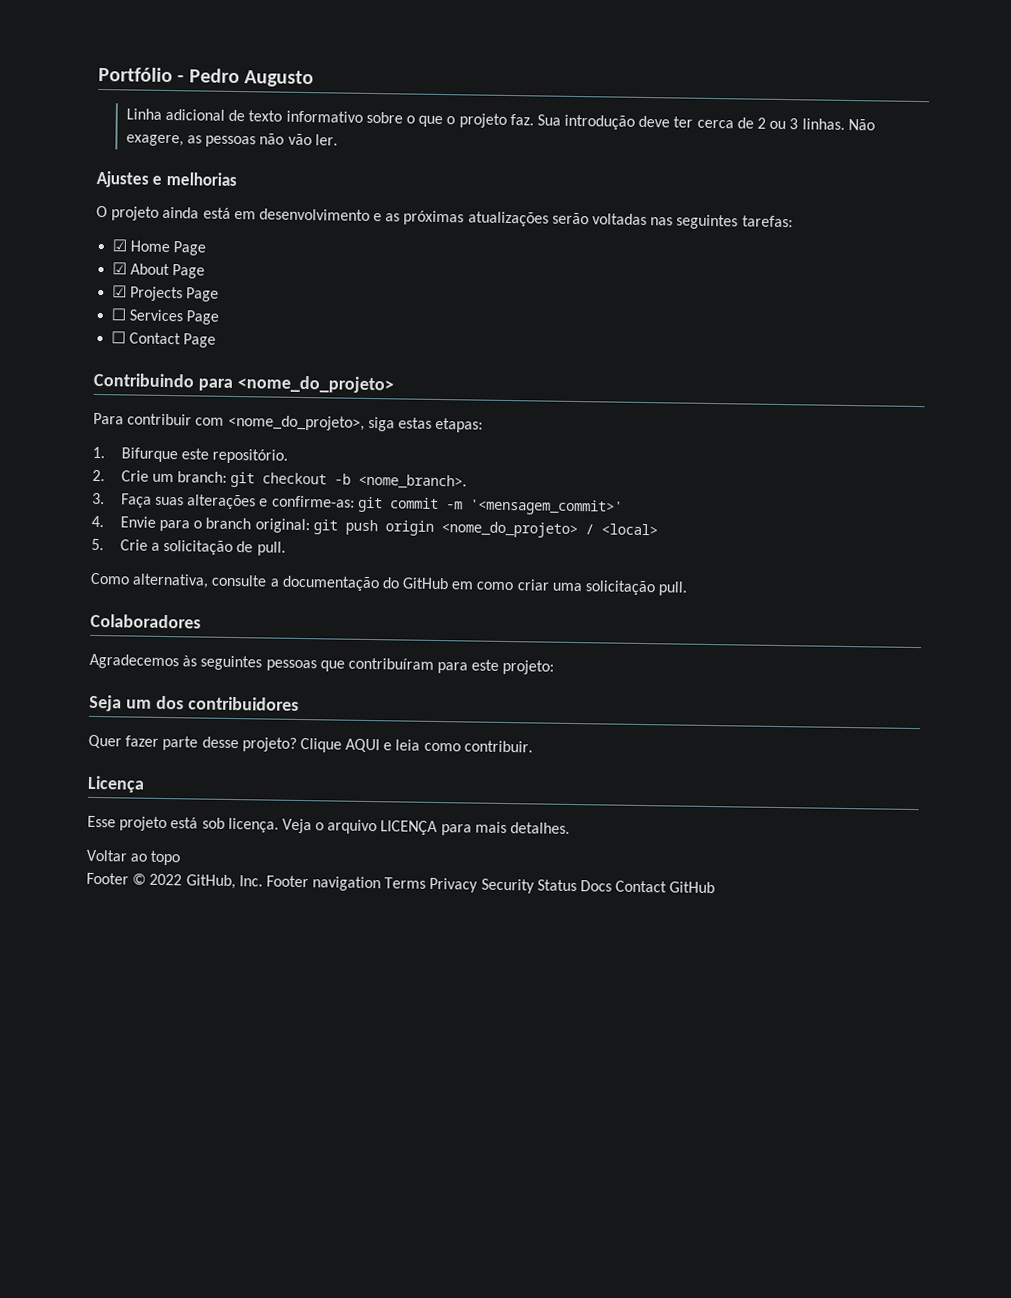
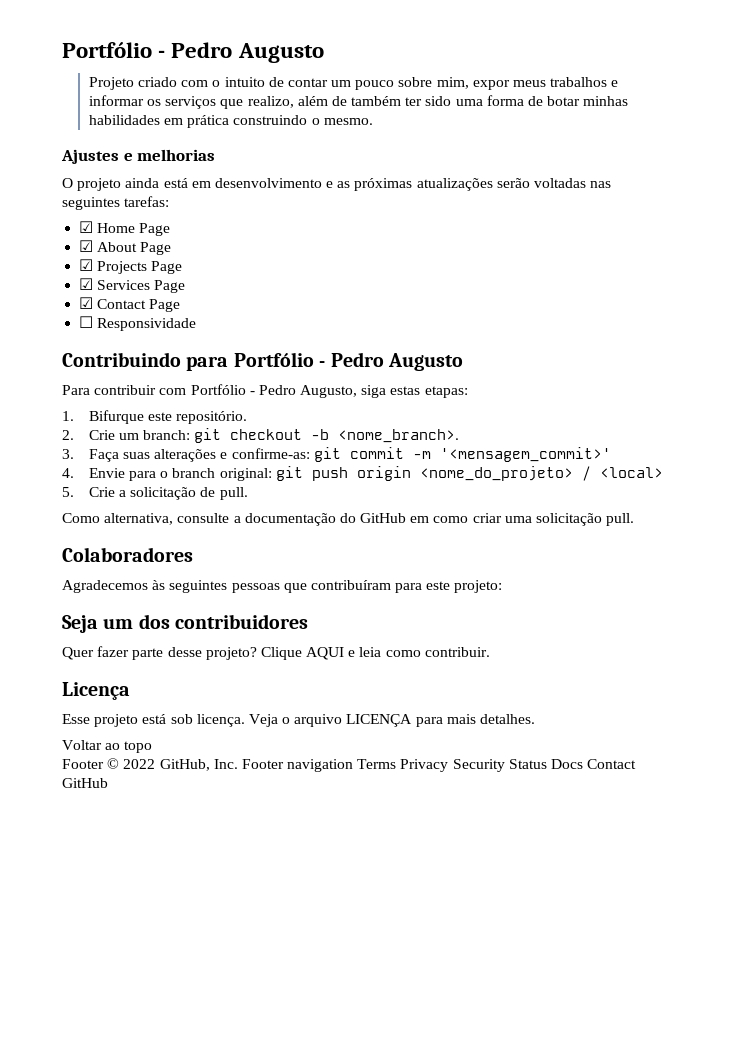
[98,66,314,88] [125,108,875,131] [125,133,338,148] Portfólio - Pedro Augusto // Linha adicional de texto informativo sobre o que o projeto faz. Sua introdução deve ter cerca de 2 ou 3 linhas. Não exagere, as pessoas não vão ler. -> [62,42,324,63] [88,77,619,90] [88,95,629,109] [88,115,373,128] Portfólio - Pedro Augusto // Projeto criado com o intuito de contar um pouco sobre mim, expor meus trabalhos e informar os serviços que realizo, além de também ter sido uma forma de botar minhas habilidades em prática construindo o mesmo.
[111,308,127,321] ☐ -> [79,278,94,290] ☑
[111,331,127,344] ☐ -> [79,297,94,309] ☑
(217, 340) none -> [79,316,197,331] // ☐ Responsividade
[236,375,394,394] <nome_do_projeto> -> [233,352,463,371] Portfólio - Pedro Augusto
[227,414,365,431] <nome_do_projeto>, -> [190,384,358,398] Portfólio - Pedro Augusto,

